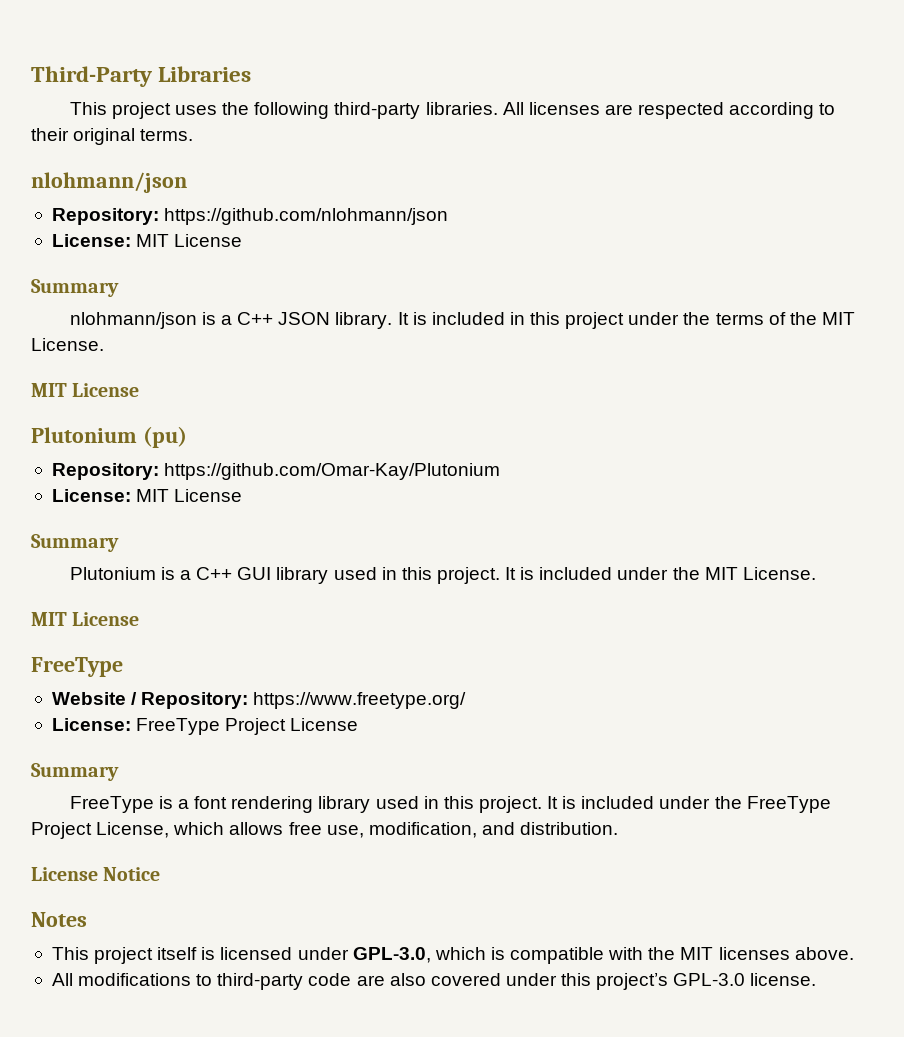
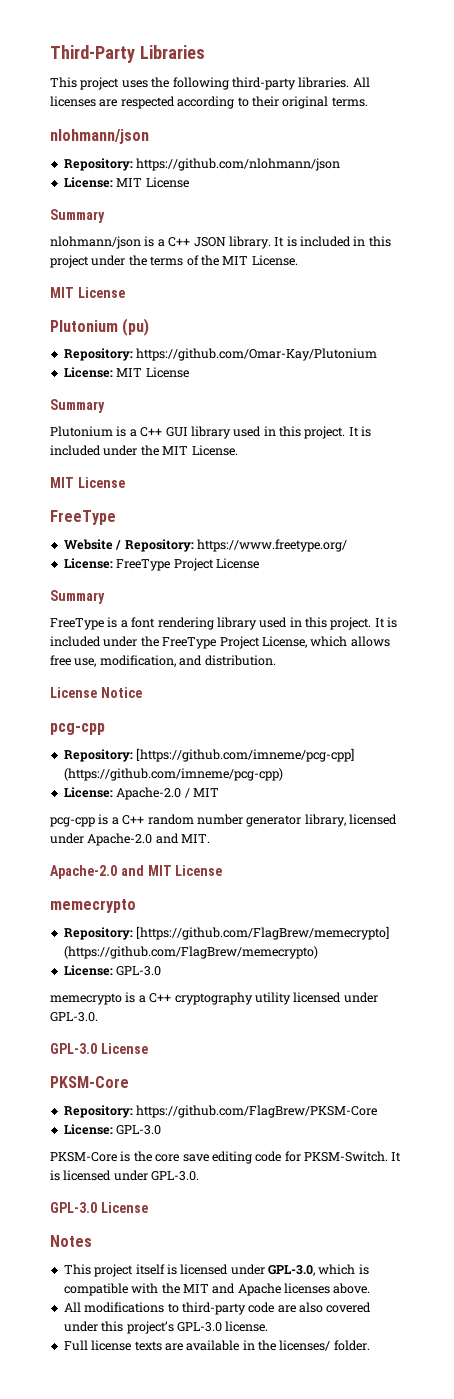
(161, 874) none -> [50,723,105,735] [63,748,355,762] [63,768,283,781] [63,787,219,800] [50,814,397,827] [50,833,211,846] [50,865,223,879] [50,899,136,913] [63,926,390,940] [63,946,318,959] [63,965,162,976] [50,992,378,1005] [50,1012,98,1022] [50,1043,148,1054] [50,1076,129,1088] [63,1105,378,1118] [63,1124,162,1135] [50,1151,402,1164] [50,1170,200,1181] [50,1202,148,1213] // pcg-cpp // Repository: [https://github.com/imneme/pcg-cpp] (https://github.com/imneme/pcg-cpp) // License: Apache-2.0 / MIT // pcg-cpp is a C++ random number generator library, licensed under Apache-2.0 and MIT. // Apache-2.0 and MIT License // memecrypto // Repository: [https://github.com/FlagBrew/memecrypto] (https://github.com/FlagBrew/memecrypto) // License: GPL-3.0 // memecrypto is a C++ cryptography utility licensed under GPL-3.0. // GPL-3.0 License // PKSM-Core // Repository: https://github.com/FlagBrew/PKSM-Core // License: GPL-3.0 // PKSM-Core is the core save editing code for PKSM-Switch. It is licensed under GPL-3.0. // GPL-3.0 License
(714, 953) none -> [212,1283,281,1296] and Apache
(817, 979) none -> [63,1340,370,1351] // Full license texts are available in the licenses/ folder.

